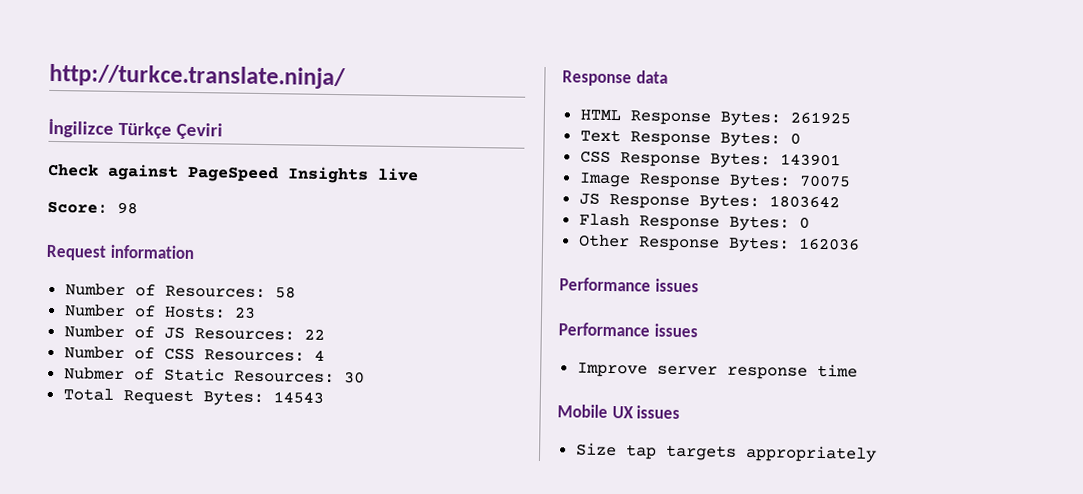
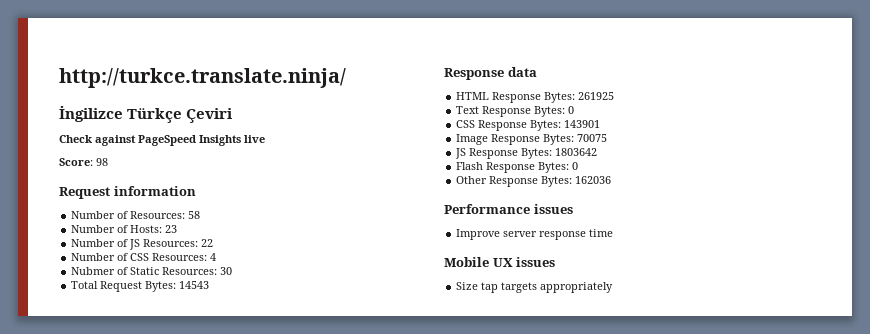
[558,322,698,338] // Performance issues -> (573, 209) none

